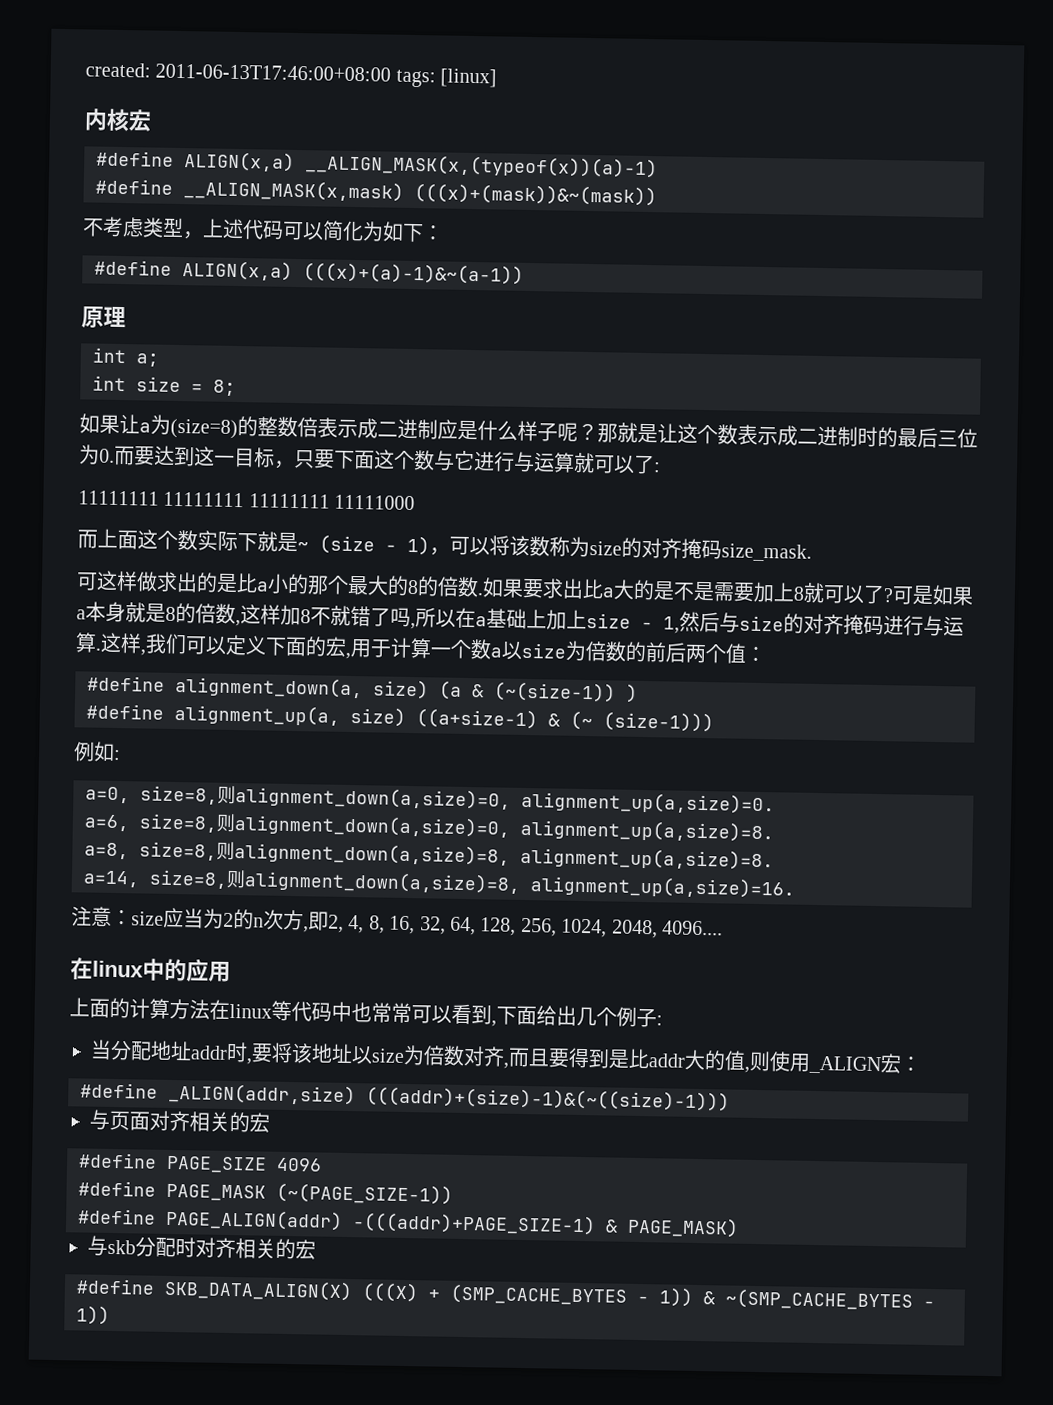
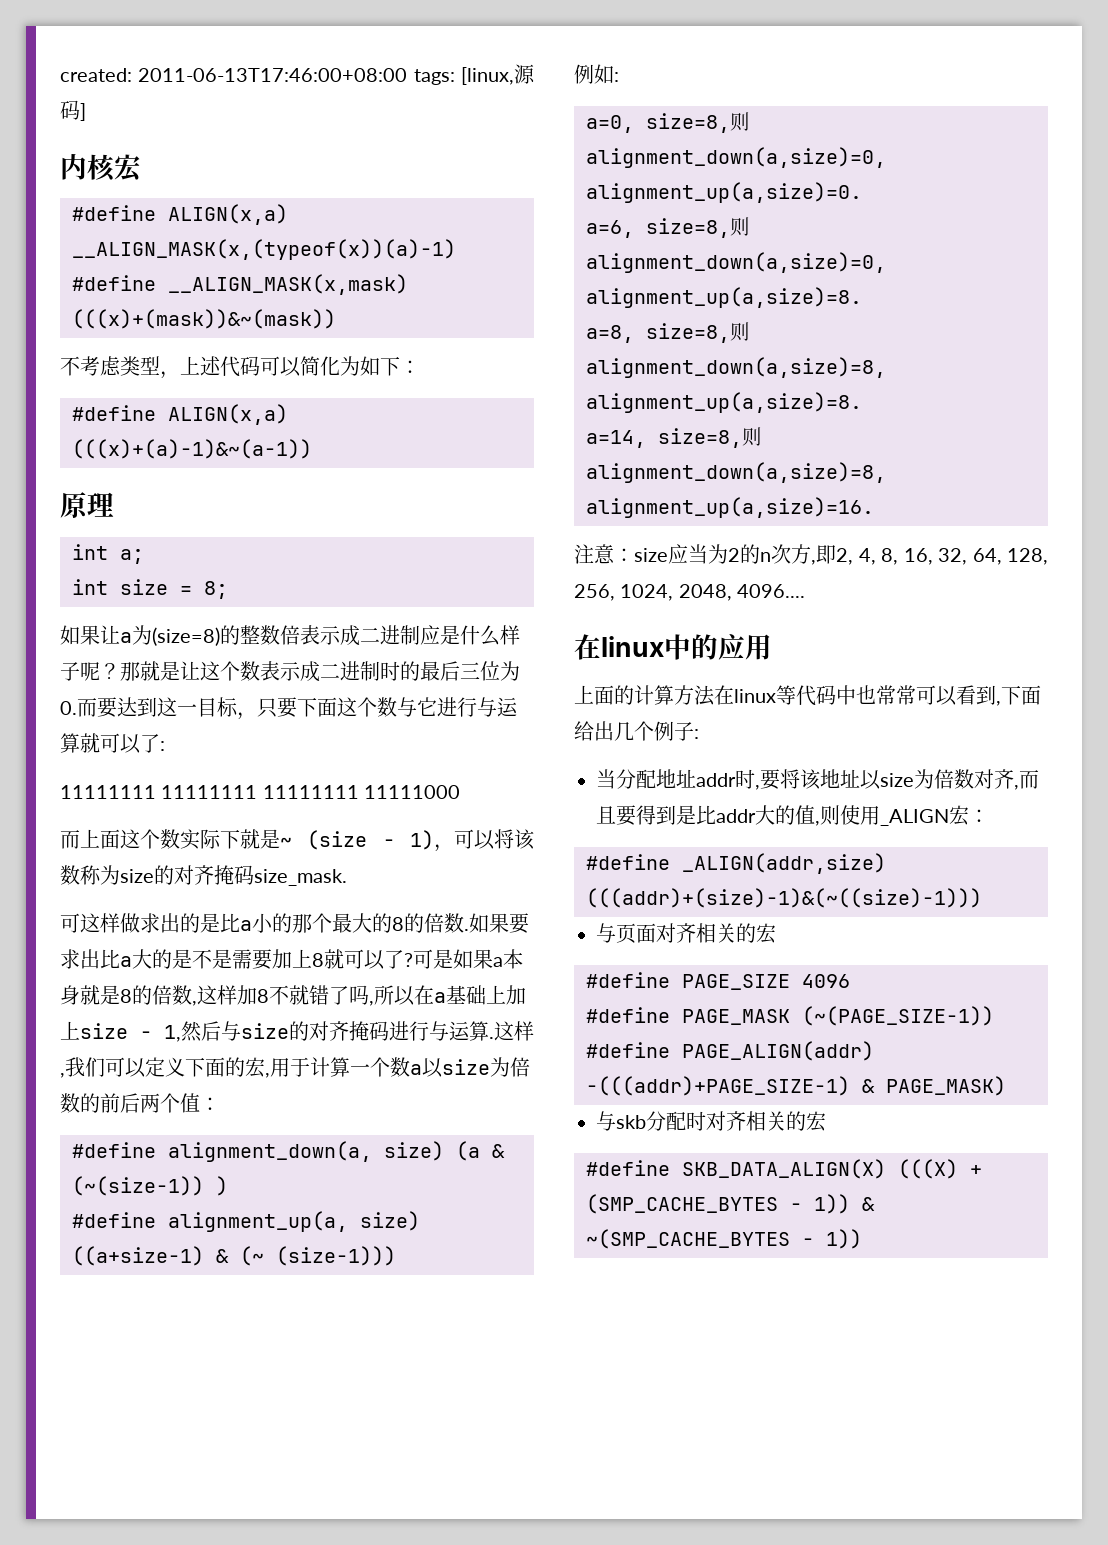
[440,68,498,88] [linux] -> [461,64,535,85] [60,100,86,121] [linux,源码]

